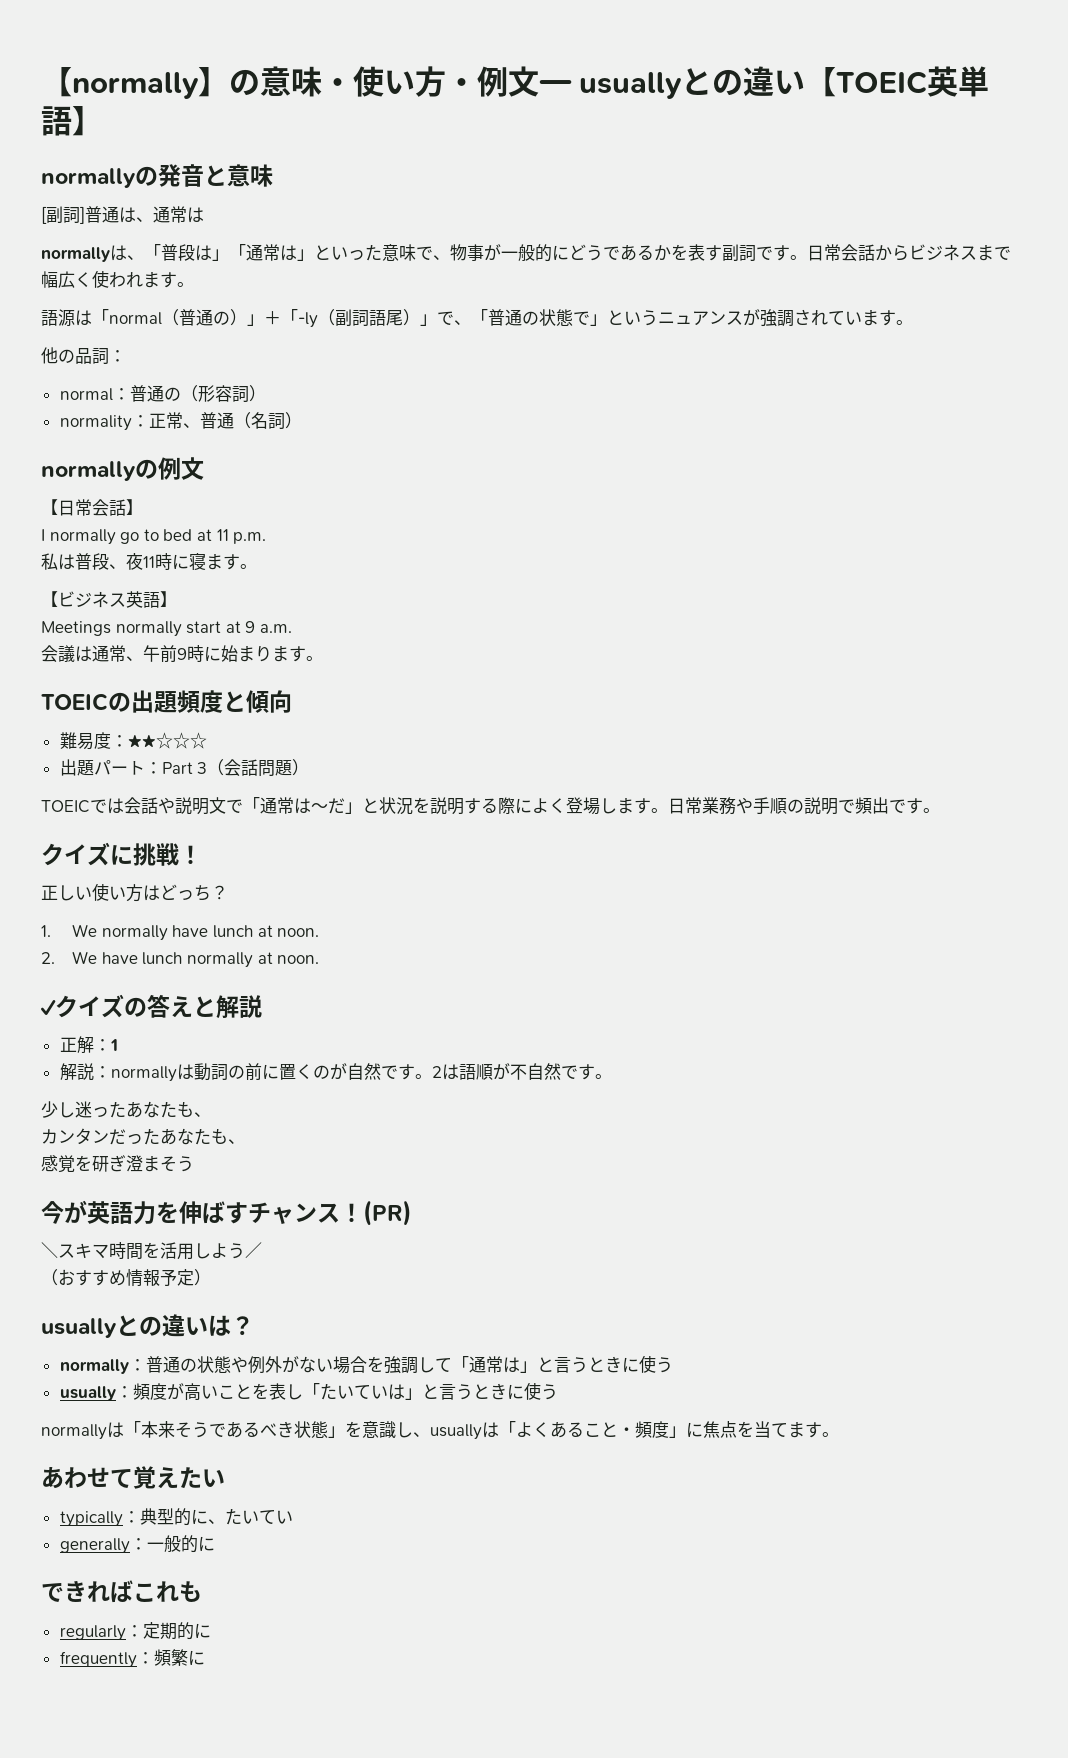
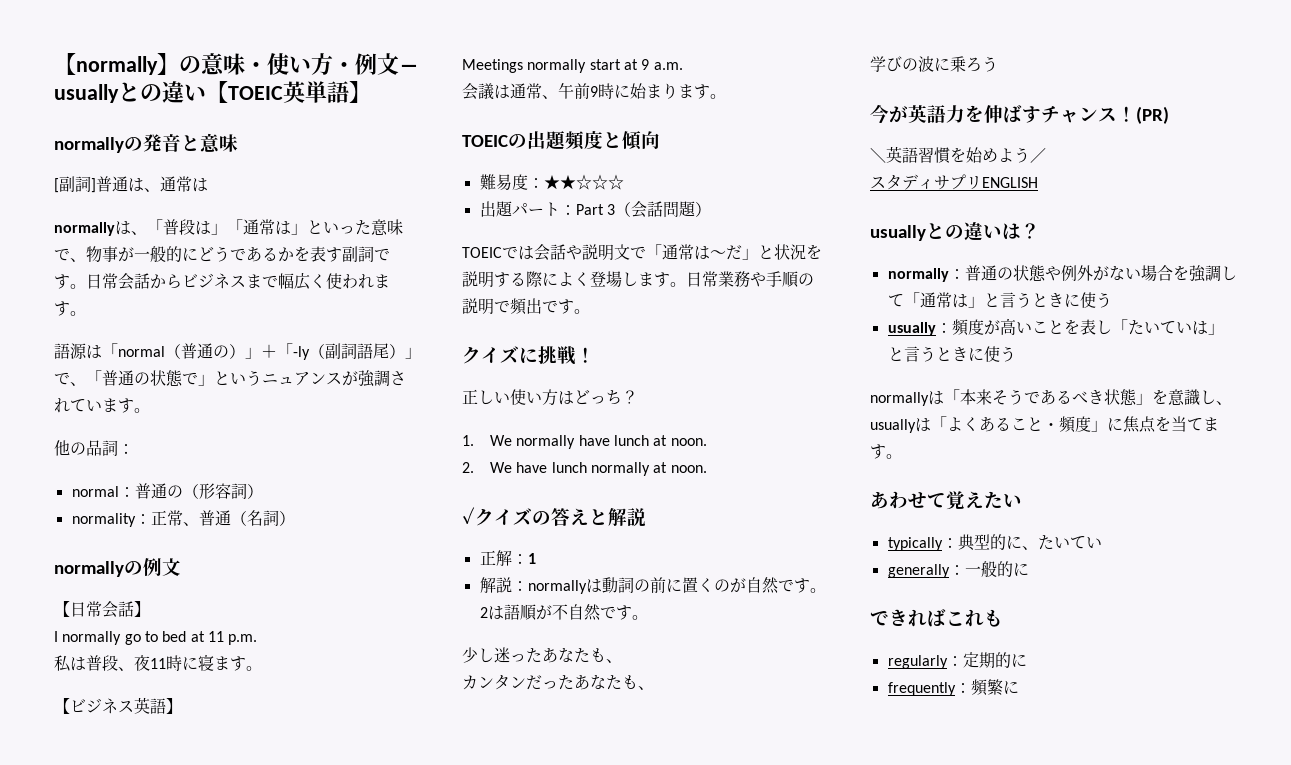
[41,1155,177,1173] 感覚を研ぎ澄まそ -> [870,56,982,72] 学びの波に乗ろ
[58,1242,262,1260] [41,1269,211,1287] スキマ時間を活用しよう／ // （おすすめ情報予定） -> [886,146,1046,164] [870,174,1038,190] 英語習慣を始めよう／ // スタディサプリENGLISH

